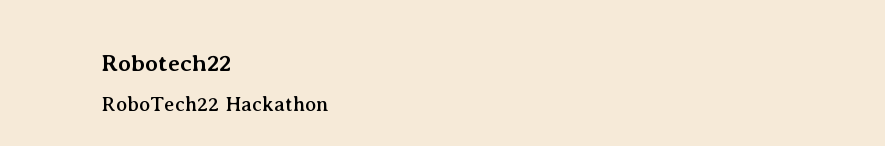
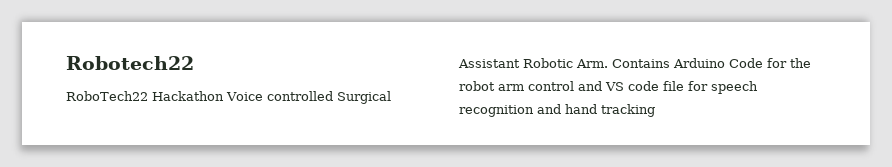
(329, 103) none -> [225,91,391,104] [458,58,811,68] [459,81,758,94] [459,104,655,117] Voice controlled Surgical Assistant Robotic Arm. Contains Arduino Code for the robot arm control and VS code file for speech recognition and hand tracking

